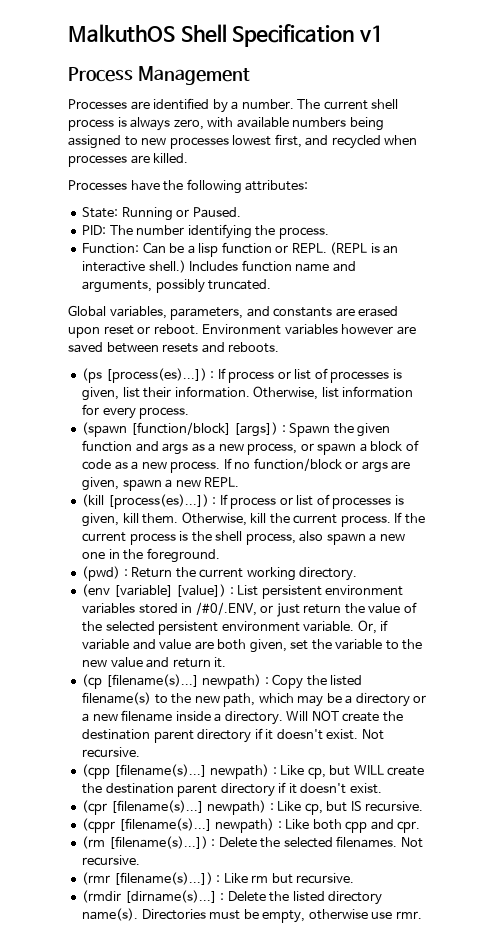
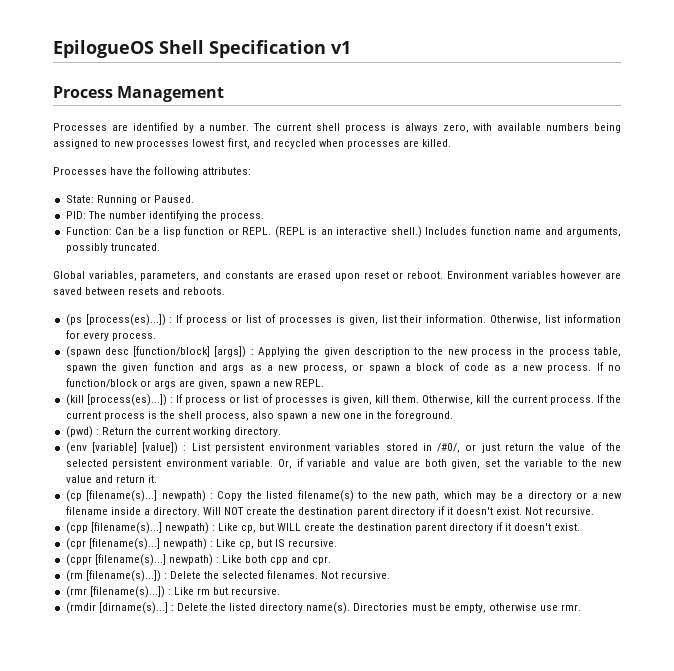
[68,24,175,42] MalkuthOS -> [53,40,154,58] EpilogueOS
(128, 429) none -> [104,347,129,355] desc
[289,423,331,437] Spawn -> [258,347,622,357] [65,365,97,373] Applying the given description to the new process in the process table, spawn
[195,602,257,616] /#0/.ENV, -> [437,443,461,453] /#0/,

